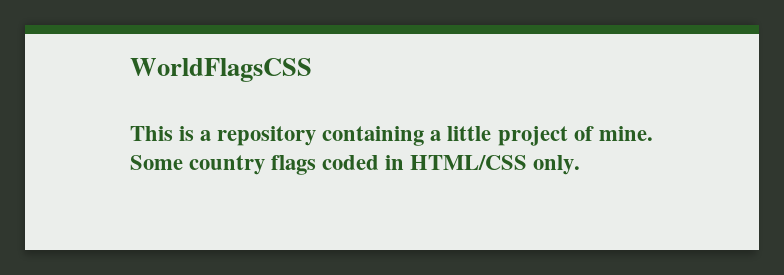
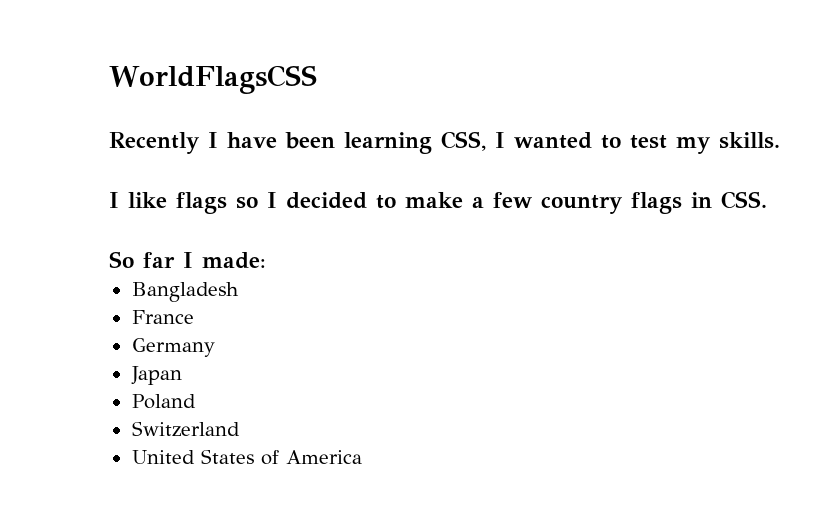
[130,126,653,146] [130,155,581,175] This is a repository containing a little project of mine. Some country flags coded in HTML/CSS only. -> [109,131,780,154] [109,191,767,214] [109,251,266,269] [131,282,239,302] [131,310,194,324] [131,338,215,357] [130,366,182,385] [131,394,196,409] [131,421,240,437] [131,449,362,465] Recently I have been learning CSS, I wanted to test my skills. // I like flags so I decided to make a few country flags in CSS. // So far I made: // Bangladesh // France // Germany // Japan // Poland // Switzerland // United States of America

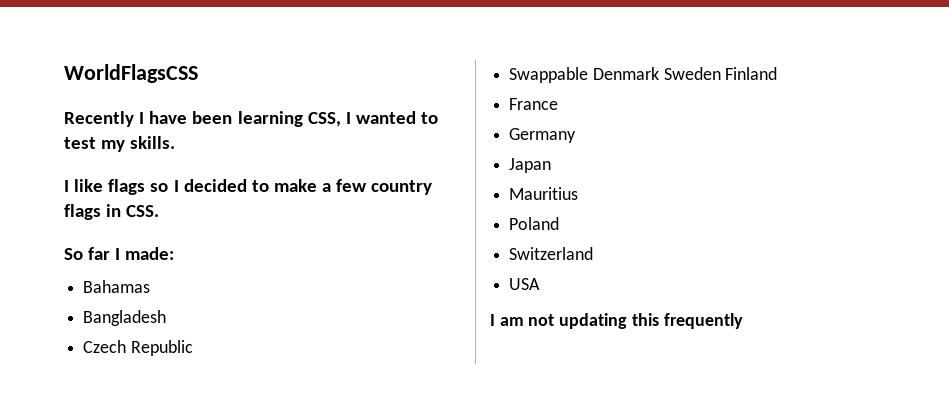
(266, 260) none -> [83,280,151,293] // Bahamas
(239, 292) none -> [83,340,193,356] [509,67,778,83] // Czech Republic // Swappable Denmark Sweden Finland
(182, 375) none -> [509,187,579,200] // Mauritius
[131,449,362,465] United States of America -> [509,278,541,290] [490,313,743,329] USA // I am not updating this frequently

